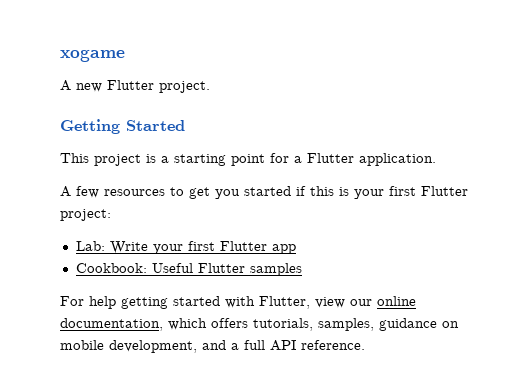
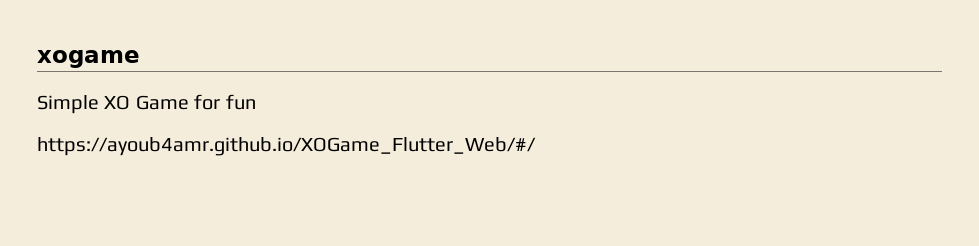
[60,80,210,93] [60,119,185,134] [60,153,436,166] [60,186,468,199] [60,209,111,221] [75,241,296,254] [75,263,302,276] [60,296,416,309] [60,318,459,331] [60,340,365,353] A new Flutter project. // Getting Started // This project is a starting point for a Flutter application. // A few resources to get you started if this is your first Flutter project: // Lab: Write your first Flutter app // Cookbook: Useful Flutter samples // For help getting started with Flutter, view our online documentation, which offers tutorials, samples, guidance on mobile development, and a full API reference. -> [37,94,256,114] [37,137,536,156] Simple XO Game for fun // https://ayoub4amr.github.io/XOGame_Flutter_Web/#/

